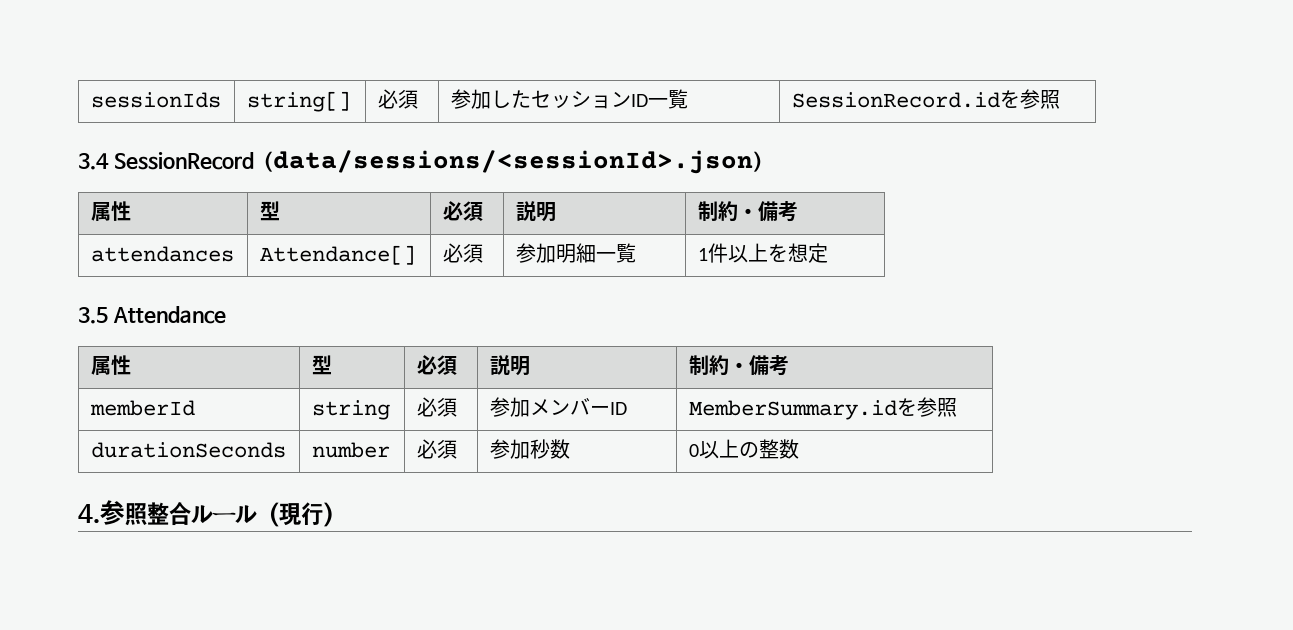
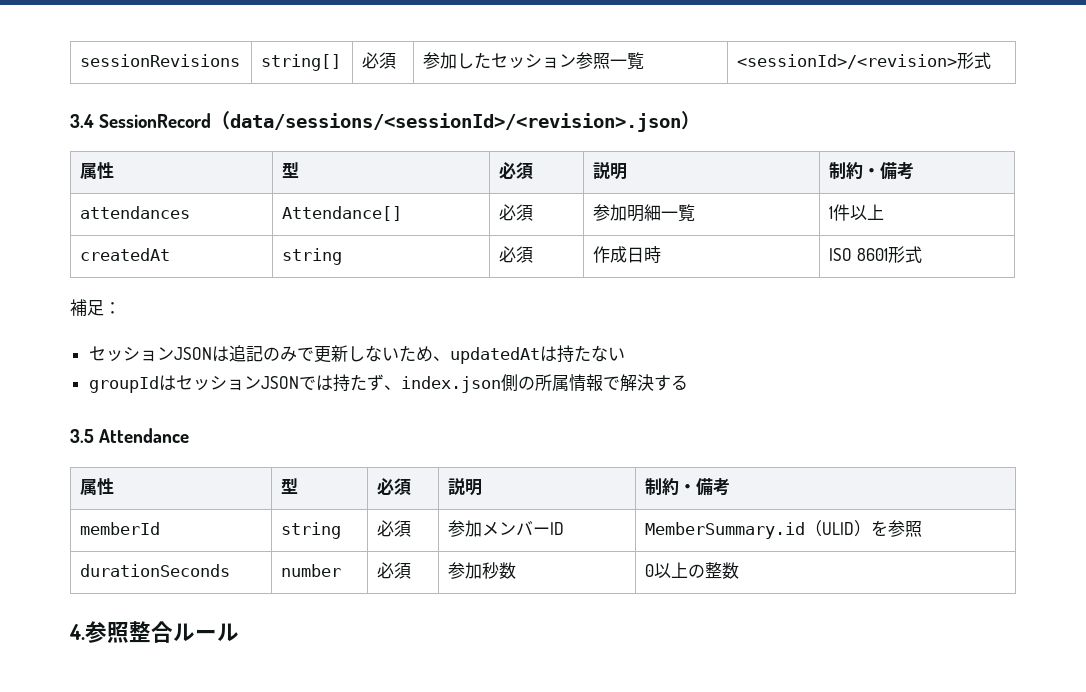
[90,92,221,108] sessionIds -> [79,54,240,67] sessionRevisions
[630,89,688,109] [791,89,1060,109] ID一覧 | SessionRecord.idを参照 -> [575,52,644,70] [736,52,991,69] 参照一覧 | <sessionId>/<revision>形式
[272,150,753,174] data/sessions/<sessionId>.json -> [230,113,682,132] data/sessions/<sessionId>/<revision>.json
[767,243,828,263] を想定 -> [79,248,170,261] [281,248,342,265] [498,246,533,263] [592,246,661,263] [828,246,922,263] [70,299,121,316] [88,345,625,364] [88,374,688,393] // createdAt | string | 必須 | 作成日時 | ISO 8601形式 // 補足： // セッションJSONは追記のみで更新しないため、updatedAtは持たない // groupIdはセッションJSONでは持たず、index.json側の所属情報で解決する
(897, 410) none -> [804,520,871,537] （ULID）
[257,502,345,527] （現行） -> (239, 632) none

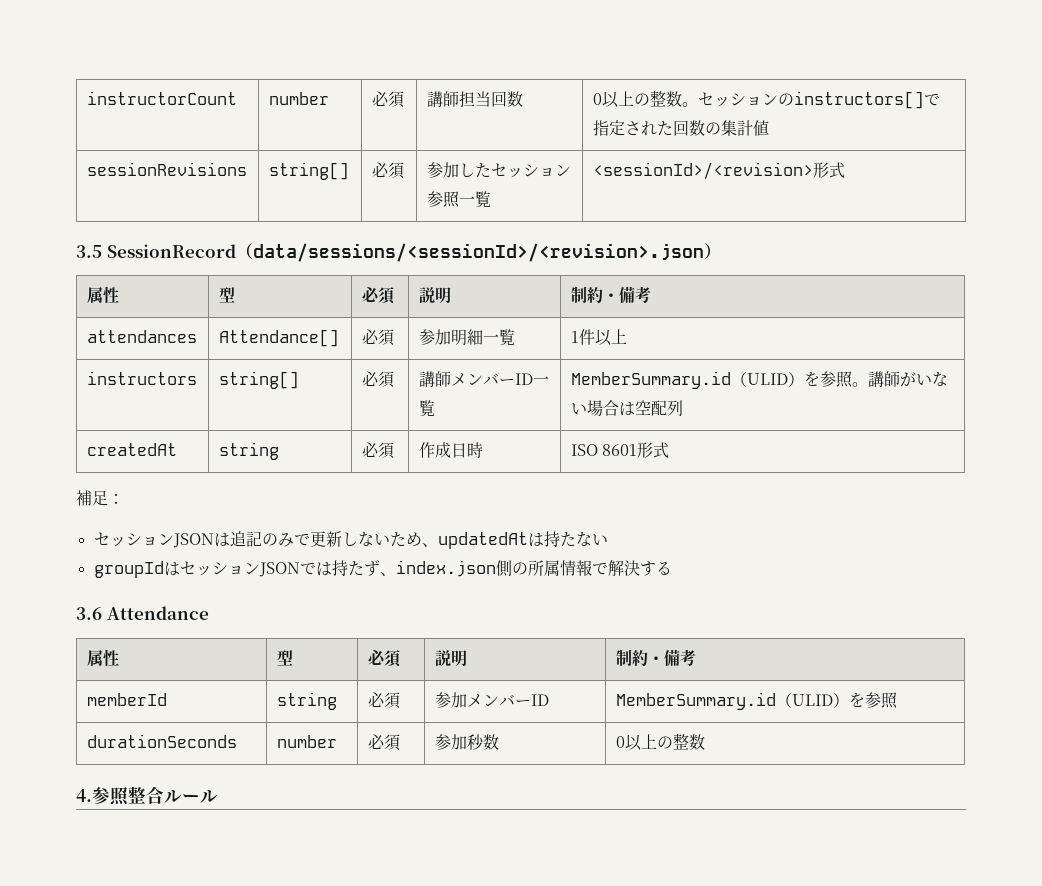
(79, 60) none -> [86,91,237,105] [268,92,329,105] [371,91,404,108] [426,91,523,108] [592,90,940,109] [592,120,769,136] instructorCount | number | 必須 | 講師担当回数 | 0以上の整数。セッションのinstructors[]で指定された回数の集計値 //
[70,114,94,128] 3.4 -> [76,245,102,258] 3.5
(884, 212) none -> [86,371,197,385] [218,371,299,389] [361,371,394,388] [418,371,549,388] [418,400,435,417] [570,371,948,389] [570,400,683,416] // instructors | string[] | 必須 | 講師メンバーID一覧 | MemberSummary.id（ULID）を参照。講師がいない場合は空配列
[70,429,94,443] 3.5 -> [76,607,102,620] 3.6

